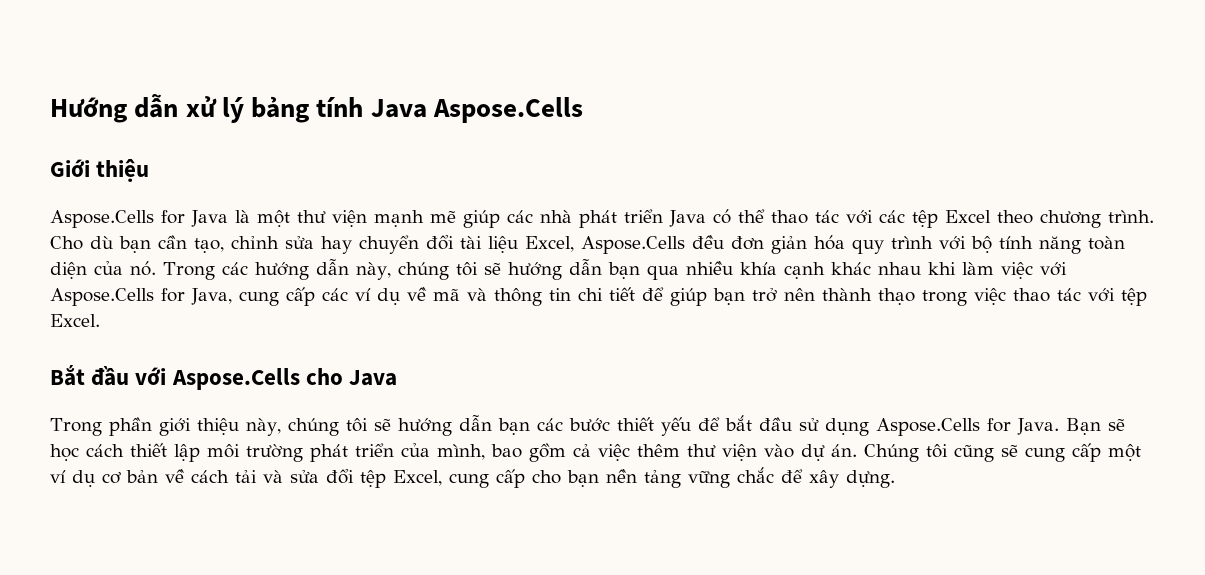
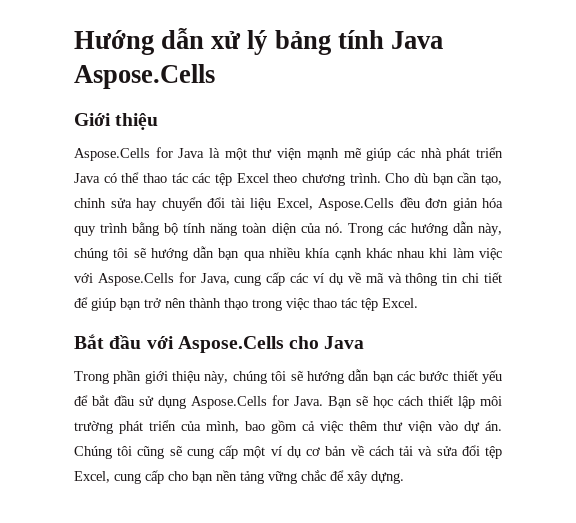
[846,210,873,224] với -> (188, 178) none
[939,236,966,250] với -> [132,222,160,236] bằng
[1088,288,1115,302] với -> (357, 303) none

